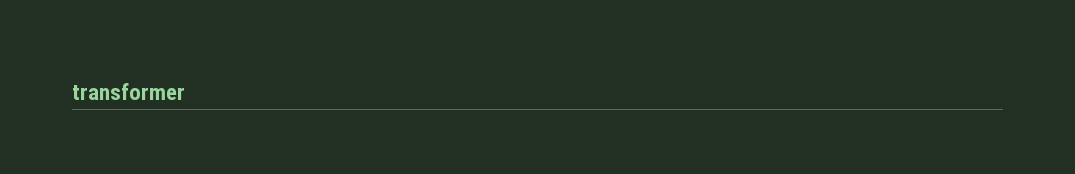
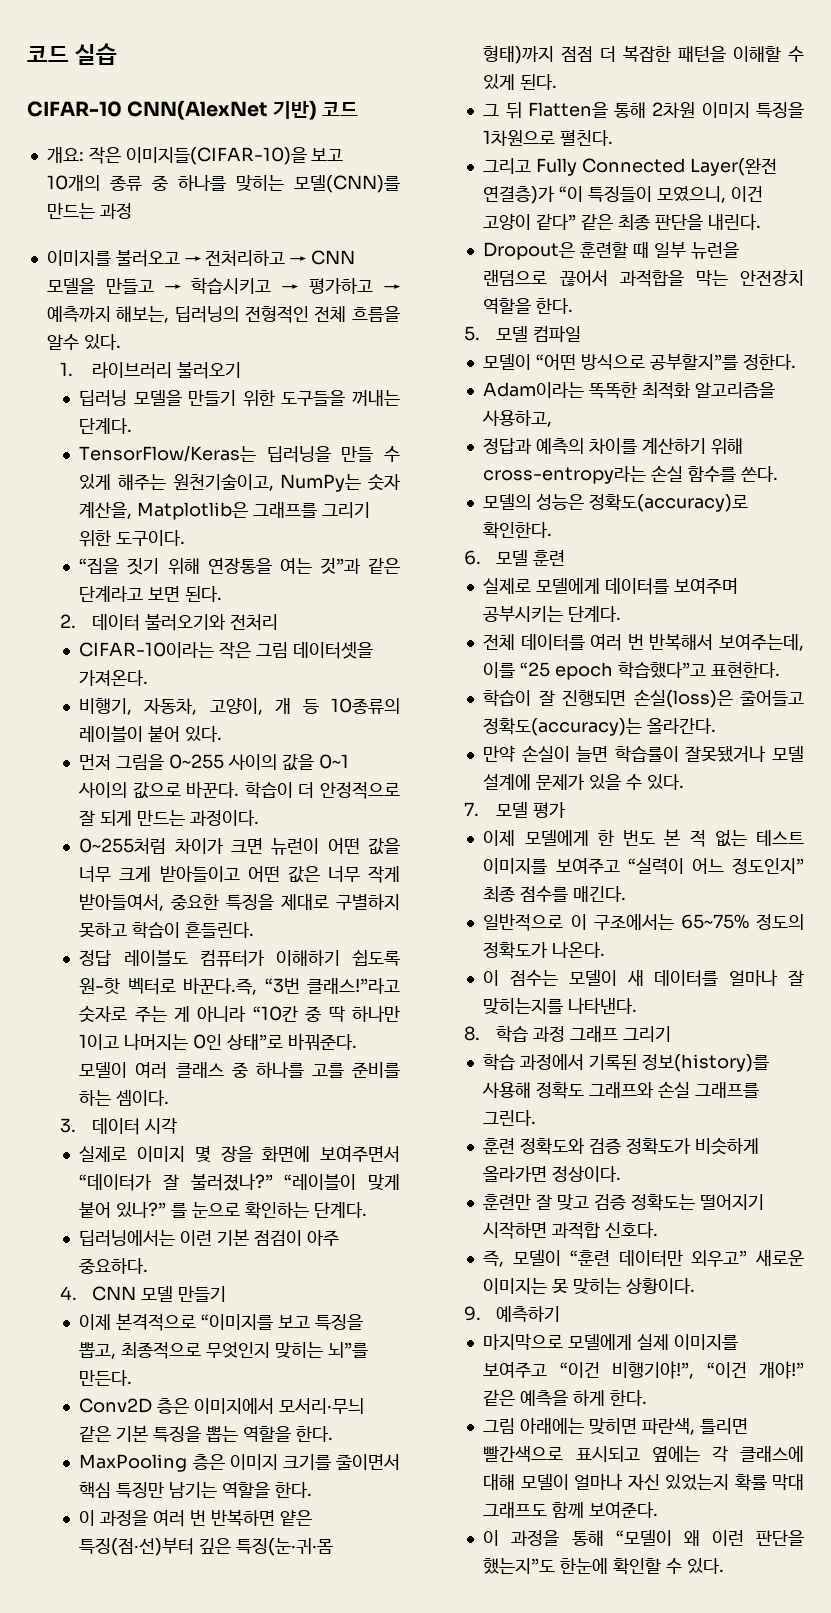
[72,83,185,100] transformer -> [27,43,118,65] [27,100,358,120] [46,146,344,165] [46,174,400,193] [46,203,132,219] [46,250,356,267] [46,278,401,294] [46,306,400,323] [46,334,121,350] [59,362,241,379] [79,390,400,407] [79,417,133,434] [79,445,400,463] [79,474,401,492] [79,501,370,520] [79,530,186,547] [79,558,400,575] [79,585,223,602] [59,614,278,631] [79,641,373,659] [79,670,149,686] [79,697,400,715] [79,726,223,742] [79,754,349,771] [78,781,400,799] [79,810,259,826] [79,838,400,855] [79,865,400,883] [79,894,400,911] [79,922,255,938] [79,949,400,967] [79,977,400,995] [79,1005,400,1022] [79,1033,357,1051] [79,1061,400,1079] [79,1089,170,1106] [59,1118,177,1135] [79,1145,400,1163] [79,1173,400,1191] [79,1201,367,1219] [79,1229,339,1247] [79,1258,149,1274] [59,1286,226,1302] [79,1313,363,1331] [79,1342,368,1359] [79,1370,133,1386] [79,1398,364,1414] [79,1425,333,1442] [79,1454,400,1472] [79,1481,312,1498] [79,1510,312,1527] [79,1538,334,1556] [483,45,804,64] [483,74,558,90] [483,102,804,119] [483,130,614,146] [483,158,777,176] [483,186,763,204] [483,213,761,230] [483,241,739,260] [483,270,804,287] [483,298,574,314] [463,325,581,343] [483,354,796,370] [483,381,775,399] [482,410,553,427] [483,437,743,455] [483,465,778,484] [483,494,749,512] [483,522,553,539] [463,550,565,566] [483,578,738,595] [483,605,622,622] [483,634,804,651] [483,661,780,680] [483,689,804,708] [483,718,717,736] [483,745,804,762] [483,773,684,790] [463,802,566,818] [483,829,804,847] [483,858,804,875] [483,886,627,902] [483,914,804,931] [483,941,606,959] [483,969,804,987] [483,997,638,1014] [463,1026,671,1042] [483,1054,769,1072] [482,1081,759,1099] [483,1110,537,1126] [483,1138,759,1155] [483,1166,622,1182] [483,1194,764,1211] [483,1221,659,1239] [483,1250,804,1267] [483,1278,695,1294] [463,1306,561,1322] [483,1334,738,1350] [483,1361,804,1379] [483,1390,647,1406] [483,1418,748,1435] [483,1446,804,1462] [483,1473,804,1491] [483,1502,659,1518] [483,1530,804,1546] [483,1558,724,1575] 코드 실습 // CIFAR-10 CNN(AlexNet 기반) 코드 // 개요: 작은 이미지들(CIFAR-10)을 보고 10개의 종류 중 하나를 맞히는 모델(CNN)를 만드는 과정 // 이미지를 불러오고 → 전처리하고 → CNN 모델을 만들고 → 학습시키고 → 평가하고 → 예측까지 해보는, 딥러닝의 전형적인 전체 흐름을 알수 있다. // 1. 라이브러리 불러오기 // 딥러닝 모델을 만들기 위한 도구들을 꺼내는 단계다. // TensorFlow/Keras는 딥러닝을 만들 수 있게 해주는 원천기술이고, NumPy는 숫자 계산을, Matplotlib은 그래프를 그리기 위한 도구이다. // “집을 짓기 위해 연장통을 여는 것”과 같은 단계라고 보면 된다. // 2. 데이터 불러오기와 전처리 // CIFAR-10이라는 작은 그림 데이터셋을 가져온다. // 비행기, 자동차, 고양이, 개 등 10종류의 레이블이 붙어 있다. // 먼저 그림을 0~255 사이의 값을 0~1 사이의 값으로 바꾼다. 학습이 더 안정적으로 잘 되게 만드는 과정이다. // 0~255처럼 차이가 크면 뉴런이 어떤 값을 너무 크게 받아들이고 어떤 값은 너무 작게 받아들여서, 중요한 특징을 제대로 구별하지 못하고 학습이 흔들린다. // 정답 레이블도 컴퓨터가 이해하기 쉽도록 원-핫 벡터로 바꾼다.즉, “3번 클래스!”라고 숫자로 주는 게 아니라 “10칸 중 딱 하나만 1이고 나머지는 0인 상태”로 바꿔준다. 모델이 여러 클래스 중 하나를 고를 준비를 하는 셈이다. // 3. 데이터 시각 // 실제로 이미지 몇 장을 화면에 보여주면서 “데이터가 잘 불러졌나?” “레이블이 맞게 붙어 있나?” 를 눈으로 확인하는 단계다. // 딥러닝에서는 이런 기본 점검이 아주 중요하다. // 4. CNN 모델 만들기 // 이제 본격적으로 “이미지를 보고 특징을 뽑고, 최종적으로 무엇인지 맞히는 뇌”를 만든다. // Conv2D 층은 이미지에서 모서리·무늬 같은 기본 특징을 뽑는 역할을 한다. // MaxPooling 층은 이미지 크기를 줄이면서 핵심 특징만 남기는 역할을 한다. // 이 과정을 여러 번 반복하면 얕은 특징(점·선)부터 깊은 특징(눈·귀·몸 형태)까지 점점 더 복잡한 패턴을 이해할 수 있게 된다. // 그 뒤 Flatten을 통해 2차원 이미지 특징을 1차원으로 펼친다. // 그리고 Fully Connected Layer(완전 연결층)가 “이 특징들이 모였으니, 이건 고양이 같다” 같은 최종 판단을 내린다. // Dropout은 훈련할 때 일부 뉴런을 랜덤으로 끊어서 과적합을 막는 안전장치 역할을 한다. // 5. 모델 컴파일 // 모델이 “어떤 방식으로 공부할지”를 정한다. // Adam이라는 똑똑한 최적화 알고리즘을 사용하고, // 정답과 예측의 차이를 계산하기 위해 cross-entropy라는 손실 함수를 쓴다. // 모델의 성능은 정확도(accuracy)로 확인한다. // 6. 모델 훈련 // 실제로 모델에게 데이터를 보여주며 공부시키는 단계다. // 전체 데이터를 여러 번 반복해서 보여주는데, 이를 “25 epoch 학습했다”고 표현한다. // 학습이 잘 진행되면 손실(loss)은 줄어들고 정확도(accuracy)는 올라간다. // 만약 손실이 늘면 학습률이 잘못됐거나 모델 설계에 문제가 있을 수 있다. // 7. 모델 평가 // 이제 모델에게 한 번도 본 적 없는 테스트 이미지를 보여주고 “실력이 어느 정도인지” 최종 점수를 매긴다. // 일반적으로 이 구조에서는 65~75% 정도의 정확도가 나온다. // 이 점수는 모델이 새 데이터를 얼마나 잘 맞히는지를 나타낸다. // 8. 학습 과정 그래프 그리기 // 학습 과정에서 기록된 정보(history)를 사용해 정확도 그래프와 손실 그래프를 그린다. // 훈련 정확도와 검증 정확도가 비슷하게 올라가면 정상이다. // 훈련만 잘 맞고 검증 정확도는 떨어지기 시작하면 과적합 신호다. // 즉, 모델이 “훈련 데이터만 외우고” 새로운 이미지는 못 맞히는 상황이다. // 9. 예측하기 // 마지막으로 모델에게 실제 이미지를 보여주고 “이건 비행기야!”, “이건 개야!” 같은 예측을 하게 한다. // 그림 아래에는 맞히면 파란색, 틀리면 빨간색으로 표시되고 옆에는 각 클래스에 대해 모델이 얼마나 자신 있었는지 확률 막대 그래프도 함께 보여준다. // 이 과정을 통해 “모델이 왜 이런 판단을 했는지”도 한눈에 확인할 수 있다.

